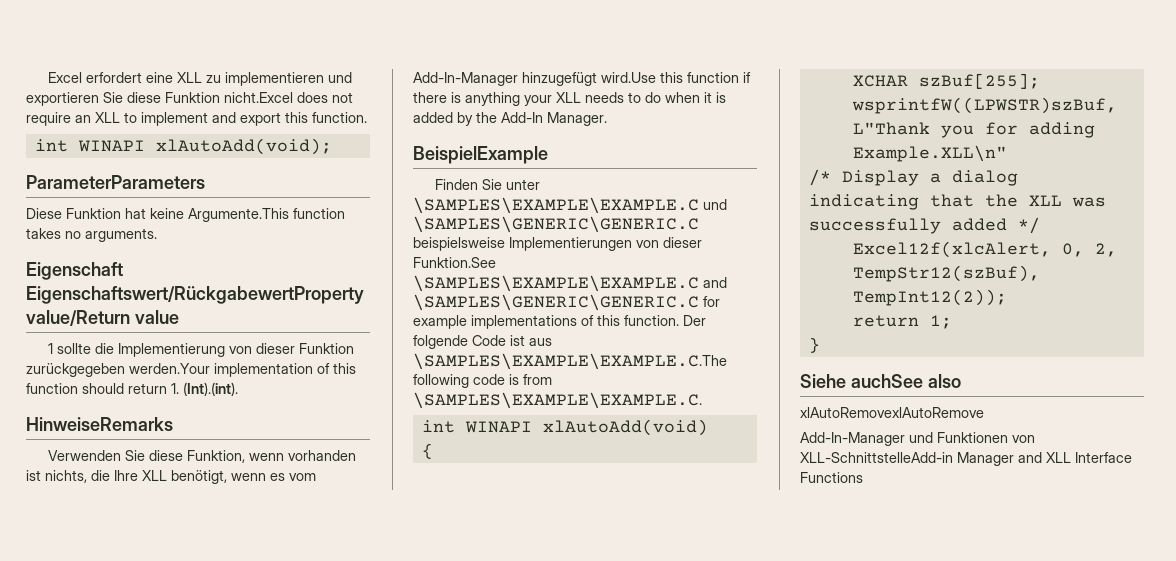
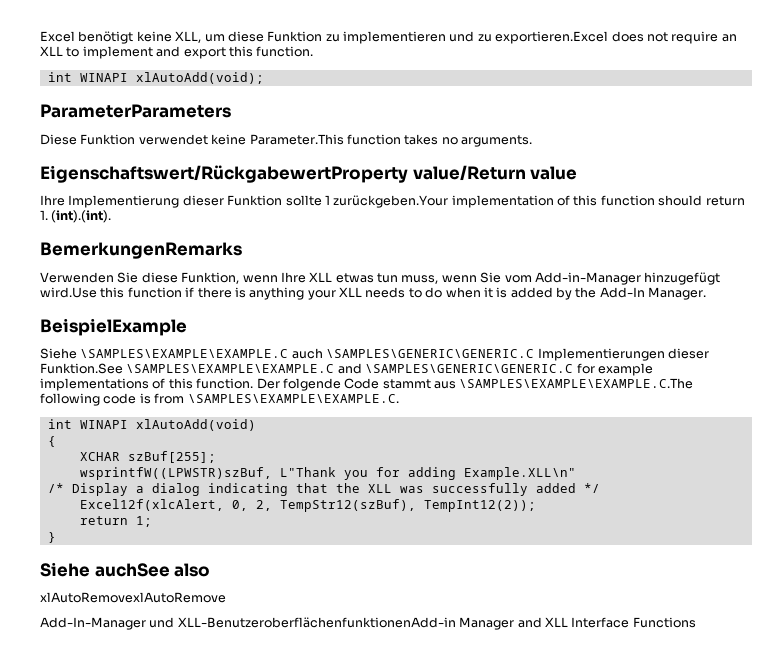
[85,72,352,86] [26,92,293,106] erfordert eine XLL zu implementieren und exportieren Sie diese Funktion nicht.Excel -> [78,31,609,44] benötigt keine XLL, um diese Funktion zu implementieren und zu exportieren.Excel
[125,208,289,222] hat keine Argumente.This -> [138,134,344,145] verwendet keine Parameter.This
[26,262,123,280] Eigenschaft -> (532, 141) none
[47,343,354,357] [26,363,210,377] 1 sollte die Implementierung von dieser Funktion zurückgegeben werden.Your -> [40,195,449,208] Ihre Implementierung dieser Funktion sollte 1 zurückgeben.Your
[183,382,238,396] [26,417,173,431] (Int).(int). // HinweiseRemarks -> [51,210,112,223] [40,242,242,259] (int).(int). // BemerkungenRemarks
[287,450,356,461] [26,470,316,484] [413,72,518,86] vorhanden ist nichts, die Ihre XLL benötigt, wenn es vom Add-In-Manager -> [280,272,641,285] Ihre XLL etwas tun muss, wenn Sie vom Add-in-Manager
[434,179,540,190] [413,197,727,214] [413,216,699,233] [413,237,659,251] Finden Sie unter \SAMPLES\EXAMPLE\EXAMPLE.C und \SAMPLES\GENERIC\GENERIC.C beispielsweise Implementierungen von -> [40,348,665,361] Siehe \SAMPLES\EXAMPLE\EXAMPLE.C auch \SAMPLES\GENERIC\GENERIC.C Implementierungen
[510,335,525,346] ist -> [382,379,431,389] stammt
[937,432,1035,443] [800,452,953,463] Funktionen von XLL-SchnittstelleAdd-in -> [177,617,456,628] XLL-BenutzeroberflächenfunktionenAdd-in

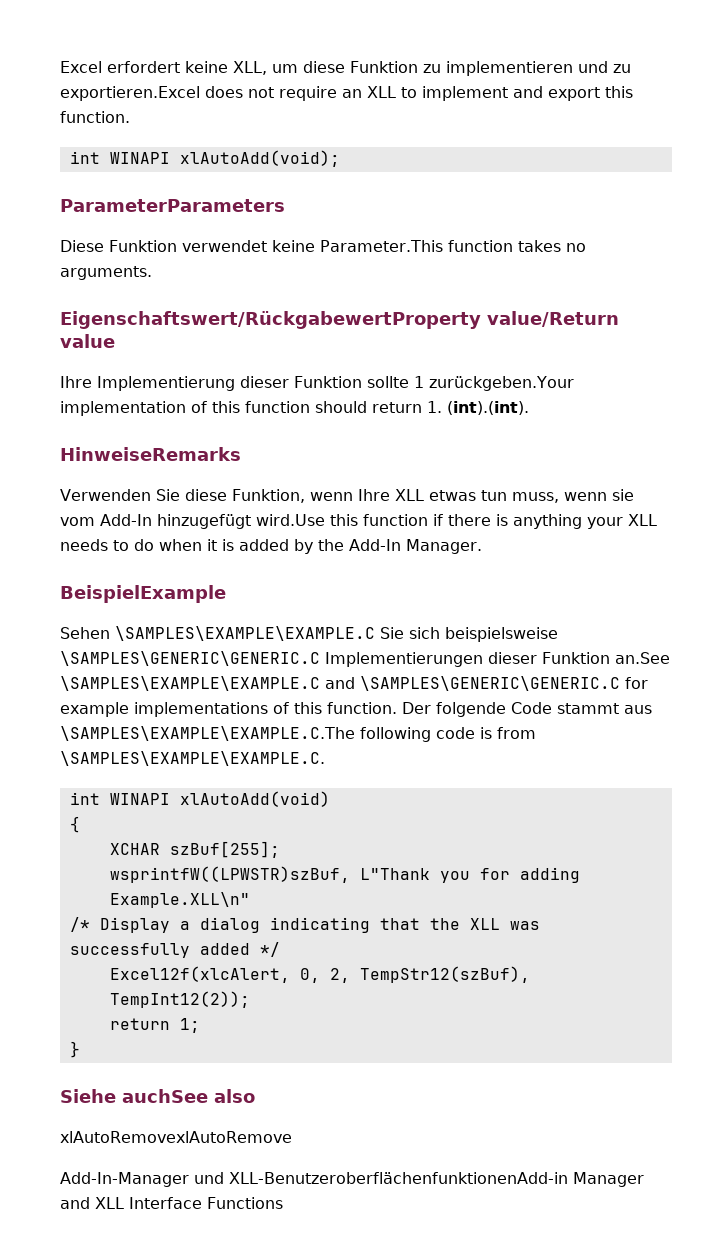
[78,31,134,44] benötigt -> [107,61,180,73] erfordert
[40,242,242,259] BemerkungenRemarks -> [60,447,241,461] HinweiseRemarks
[480,272,641,285] Sie vom Add-in-Manager -> [611,489,634,501] [60,514,152,526] sie vom Add-In
[40,348,323,359] Siehe \SAMPLES\EXAMPLE\EXAMPLE.C auch -> [60,626,558,642] Sehen \SAMPLES\EXAMPLE\EXAMPLE.C Sie sich beispielsweise
[40,363,123,374] Funktion.See -> [542,652,670,664] Funktion an.See

